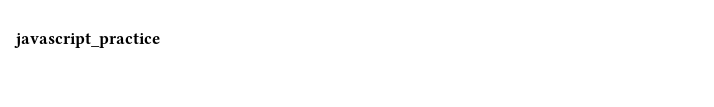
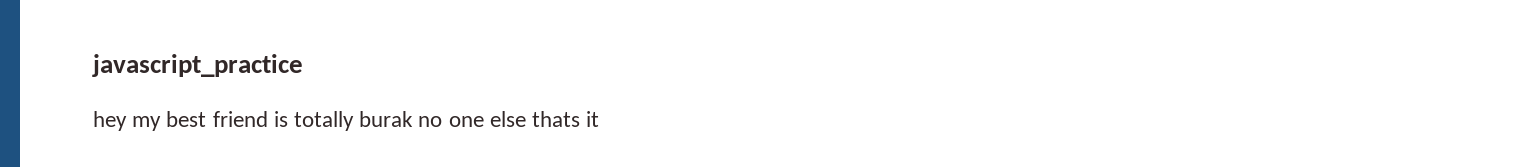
(160, 40) none -> [93,111,600,131] // hey my best friend is totally burak no one else thats it

